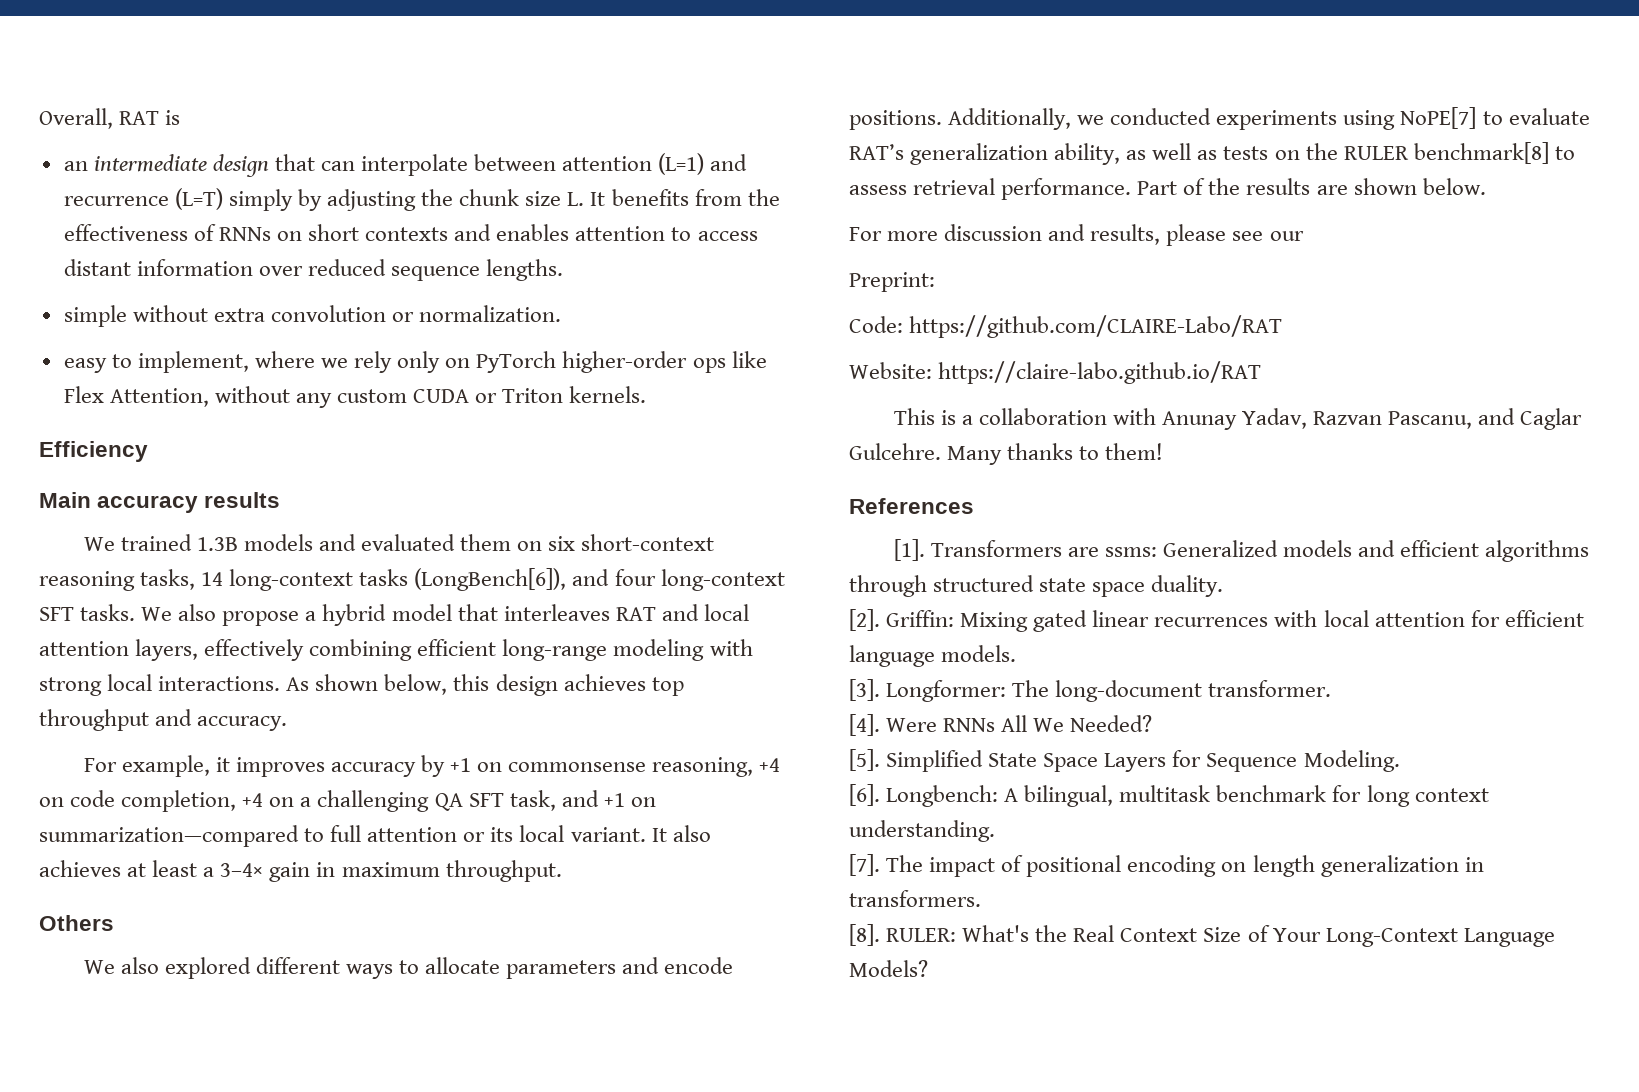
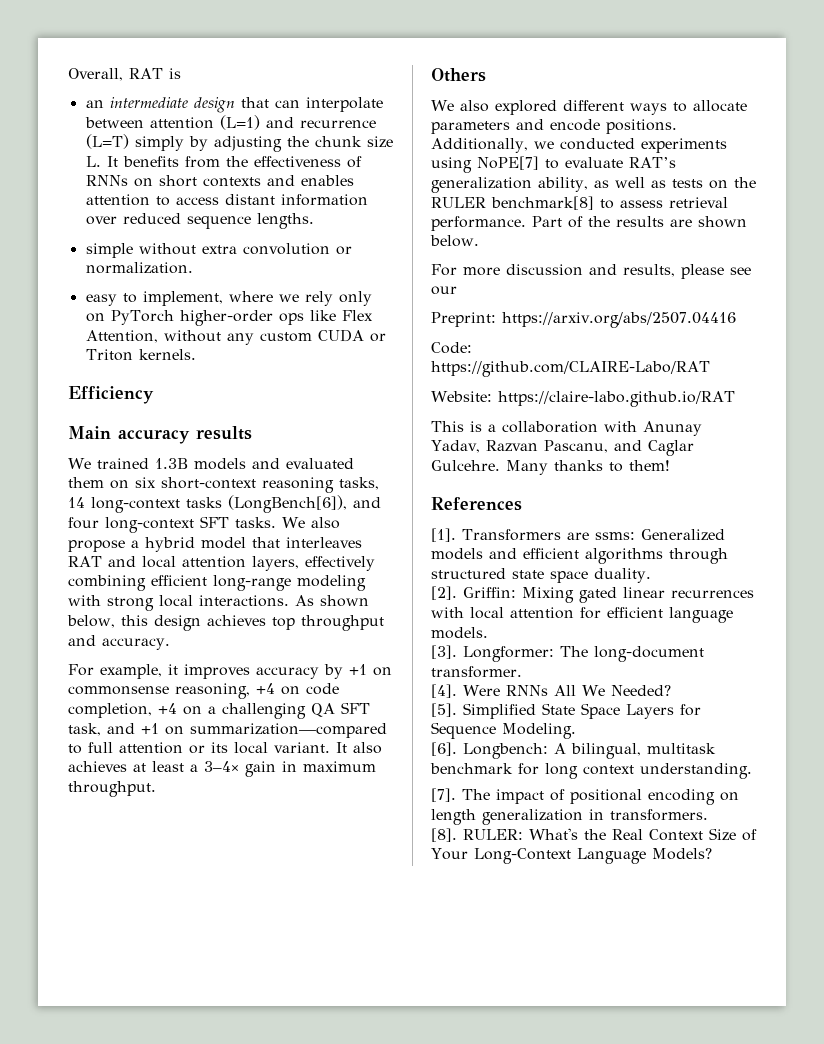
(935, 282) none -> [502,312,736,328] https://arxiv.org/abs/2507.04416

